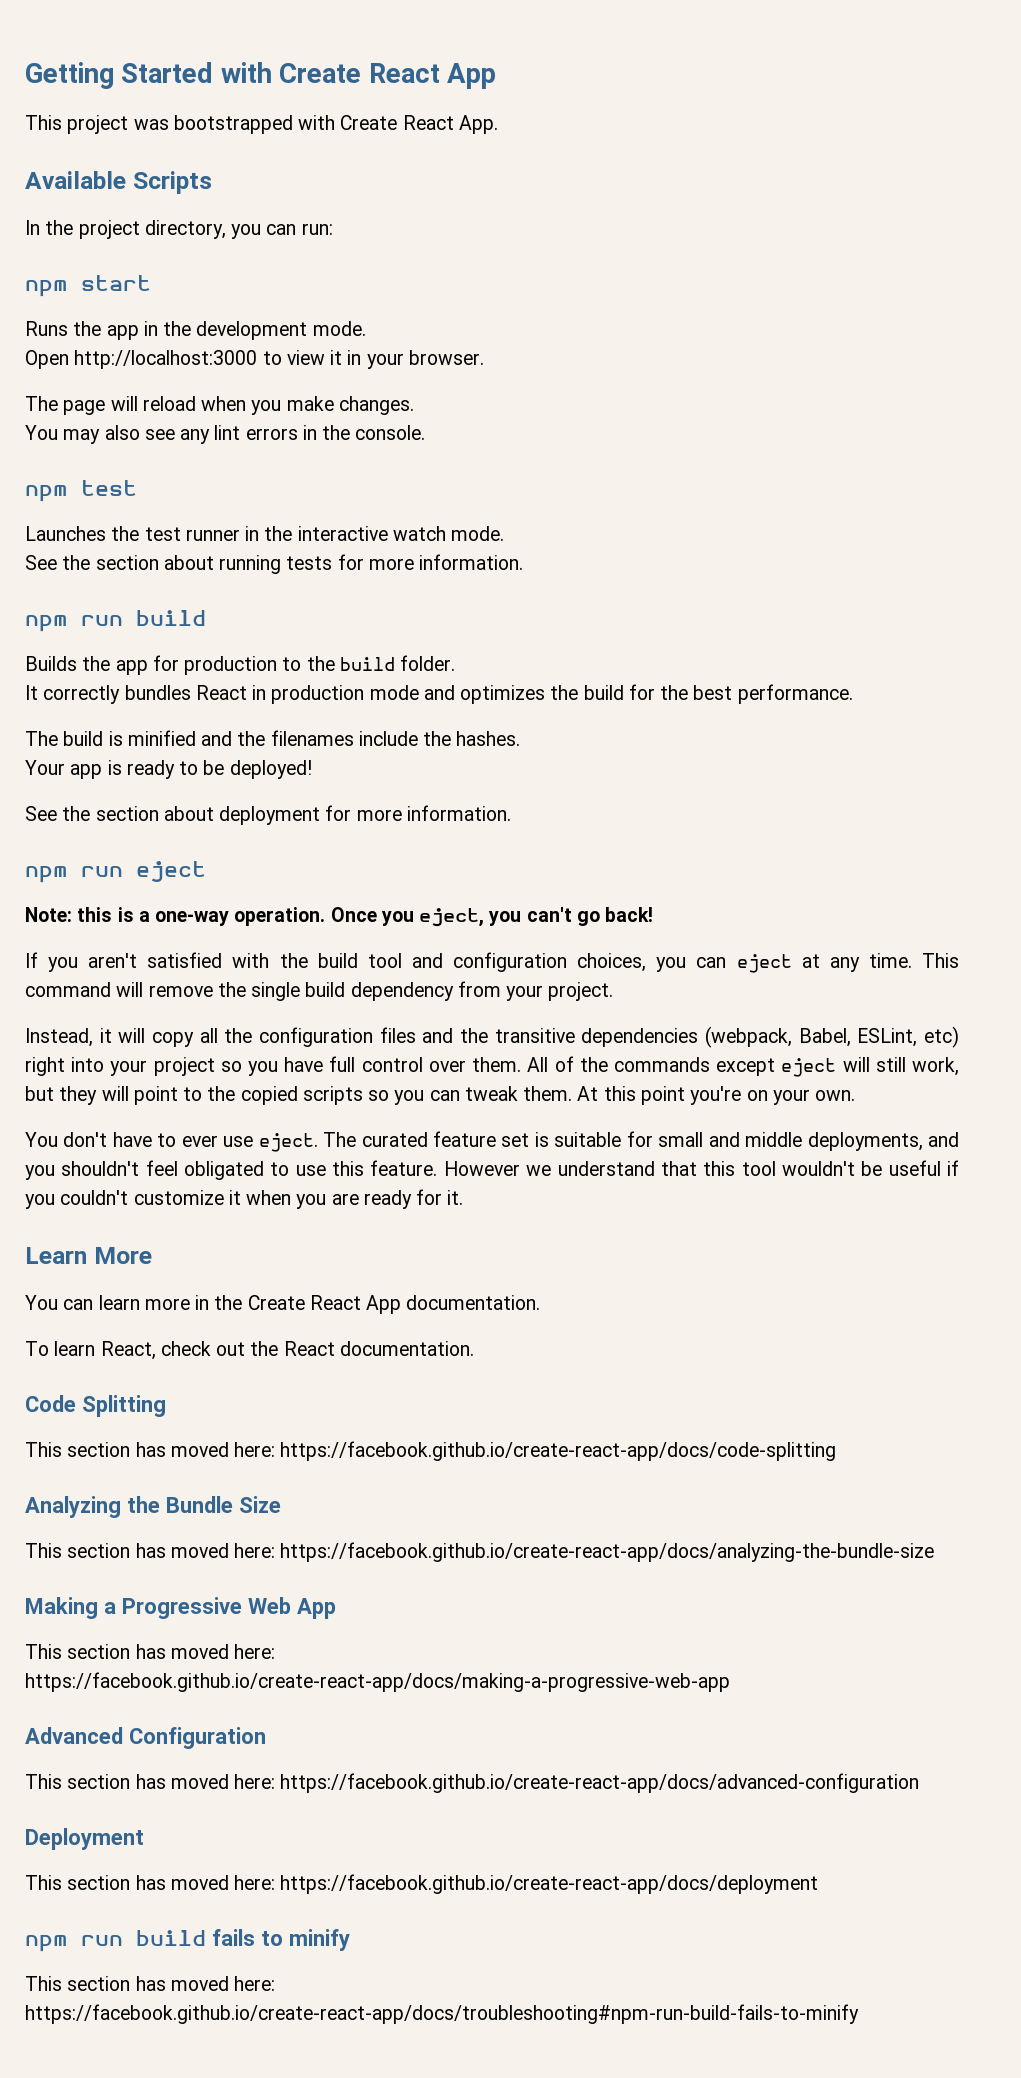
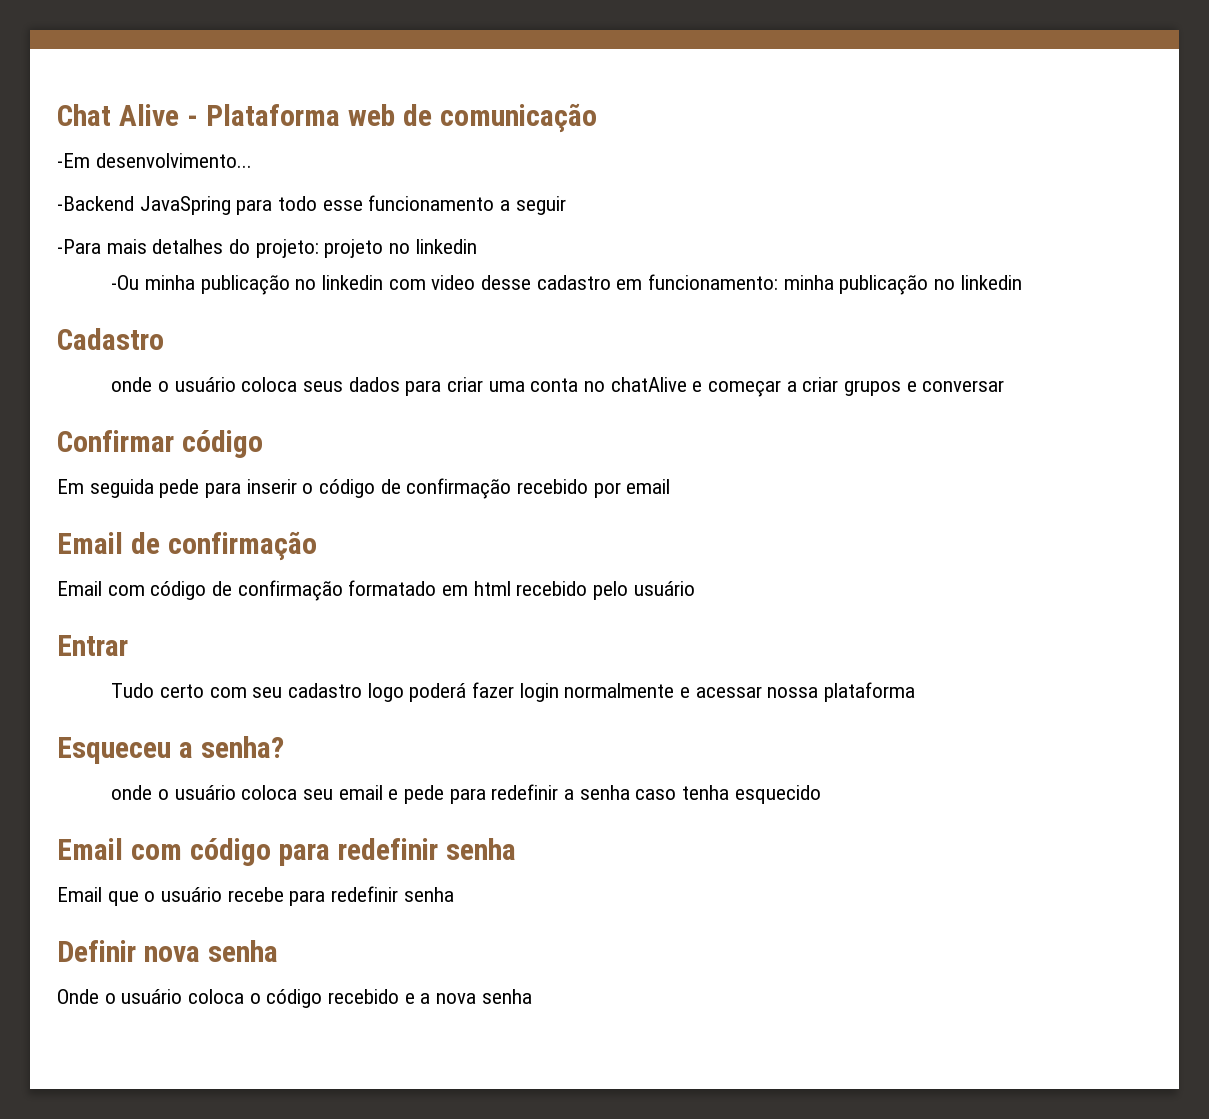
[25,62,497,89] [25,115,498,134] [25,171,212,194] [25,220,333,239] [25,275,151,297] [25,321,366,340] [25,350,484,369] [25,396,414,415] [25,425,426,444] [25,480,137,502] [25,526,505,541] [25,554,524,574] [25,610,206,632] [25,655,456,675] [25,684,853,704] [25,730,521,746] [25,760,312,779] [25,805,511,825] [25,861,206,883] [25,907,654,927] [25,952,960,973] [25,981,614,1001] [25,1026,959,1048] [25,1056,960,1077] [25,1086,856,1105] [25,1131,960,1152] [25,1160,960,1180] [25,1189,464,1209] [25,1247,152,1264] [25,1295,541,1314] [25,1341,474,1360] [25,1395,166,1417] [25,1441,837,1461] [25,1496,281,1518] [25,1542,935,1562] [25,1597,336,1619] [25,1644,276,1659] [25,1672,730,1692] [25,1727,266,1749] [25,1773,920,1793] [25,1828,144,1850] [25,1874,819,1894] [25,1929,350,1952] [25,1976,276,1991] [25,2004,859,2024] Getting Started with Create React App // This project was bootstrapped with Create React App. // Available Scripts // In the project directory, you can run: // npm start // Runs the app in the development mode. // Open http://localhost:3000 to view it in your browser. // The page will reload when you make changes. // You may also see any lint errors in the console. // npm test // Launches the test runner in the interactive watch mode. // See the section about running tests for more information. // npm run build // Builds the app for production to the build folder. // It correctly bundles React in production mode and optimizes the build for the best performance. // The build is minified and the filenames include the hashes. // Your app is ready to be deployed! // See the section about deployment for more information. // npm run eject // Note: this is a one-way operation. Once you eject, you can't go back! // If you aren't satisfied with the build tool and configuration choices, you can eject at any time. This command will remove the single build dependency from your project. // Instead, it will copy all the configuration files and the transitive dependencies (webpack, Babel, ESLint, etc) right into your project so you have full control over them. All of the commands except eject will still work, but they will point to the copied scripts so you can tweak them. At this point you're on your own. // You don't have to ever use eject. The curated feature set is suitable for small and middle deployments, and you shouldn't feel obligated to use this feature. However we understand that this tool wouldn't be useful if you couldn't customize it when you are ready for it. // Learn More // You can learn more in the Create React App documentation. // To learn React, check out the React documentation. // Code Splitting // This section has moved here: https://facebook.github.io/create-react-app/docs/code-splitting // Analyzing the Bundle Size // This section has moved here: https://facebook.github.io/create-react-app/docs/analyzing-the-bundle-size // Making a Progressive Web App // This section has moved here: https://facebook.github.io/create-react-app/docs/making-a-progressive-web-app // Advanced Configuration // This section has moved here: https://facebook.github.io/create-react-app/docs/advanced-configuration // Deployment // This section has moved here: https://facebook.github.io/create-react-app/docs/deployment // npm run build fails to minify // This section has moved here: https://facebook.github.io/create-react-app/docs/troubleshooting#npm-run-build-fails-to-minify -> [57,103,597,133] [57,153,252,168] [57,195,566,215] [57,239,477,258] [111,274,1022,295] [57,328,164,350] [111,377,1005,397] [57,430,263,458] [57,478,671,499] [57,531,317,561] [57,580,695,601] [57,635,128,656] [111,682,916,702] [57,736,284,764] [111,784,821,804] [57,838,516,866] [57,886,454,906] [57,940,278,962] [57,989,532,1008] Chat Alive - Plataforma web de comunicação // -Em desenvolvimento... // -Backend JavaSpring para todo esse funcionamento a seguir // -Para mais detalhes do projeto: projeto no linkedin // -Ou minha publicação no linkedin com video desse cadastro em funcionamento: minha publicação no linkedin // Cadastro // onde o usuário coloca seus dados para criar uma conta no chatAlive e começar a criar grupos e conversar // Confirmar código // Em seguida pede para inserir o código de confirmação recebido por email // Email de confirmação // Email com código de confirmação formatado em html recebido pelo usuário // Entrar // Tudo certo com seu cadastro logo poderá fazer login normalmente e acessar nossa plataforma // Esqueceu a senha? // onde o usuário coloca seu email e pede para redefinir a senha caso tenha esquecido // Email com código para redefinir senha // Email que o usuário recebe para redefinir senha // Definir nova senha // Onde o usuário coloca o código recebido e a nova senha

